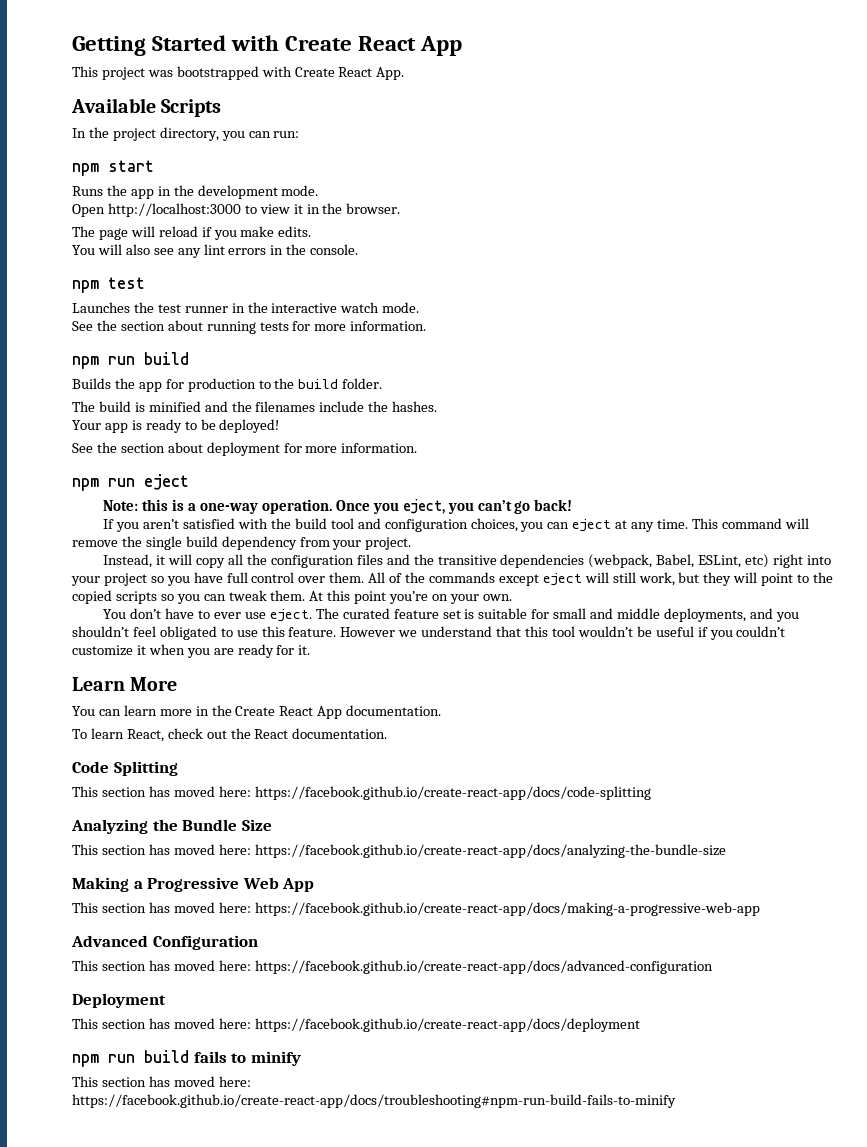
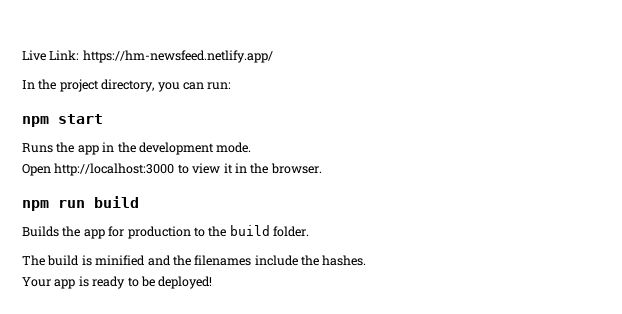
[72,35,463,56] [72,66,405,80] [71,98,222,117] Getting Started with Create React App // This project was bootstrapped with Create React App. // Available Scripts -> [22,50,273,63] Live Link: https://hm-newsfeed.netlify.app/
[72,226,312,240] [72,244,359,258] [72,277,145,293] [72,302,420,313] [72,320,427,334] // The page will reload if you make edits. // You will also see any lint errors in the console. // npm test // Launches the test runner in the interactive watch mode. // See the section about running tests for more information. -> (322, 168) none
[72,442,418,456] [72,474,189,491] [103,499,573,514] [103,518,809,532] [72,536,412,550] [103,554,831,568] [71,572,834,586] [72,590,512,604] [103,608,799,622] [72,626,786,640] [72,644,311,658] [72,677,178,691] [72,705,442,719] [72,728,388,742] [72,761,178,776] [72,786,651,800] [71,819,272,834] [72,844,726,858] [72,877,315,892] [72,902,760,916] [71,935,258,950] [72,960,713,974] [72,993,166,1008] [72,1018,640,1032] [72,1050,301,1067] [72,1076,251,1087] [72,1094,676,1108] // See the section about deployment for more information. // npm run eject // Note: this is a one-way operation. Once you eject, you can’t go back! // If you aren’t satisfied with the build tool and configuration choices, you can eject at any time. This command will remove the single build dependency from your project. // Instead, it will copy all the configuration files and the transitive dependencies (webpack, Babel, ESLint, etc) right into your project so you have full control over them. All of the commands except eject will still work, but they will point to the copied scripts so you can tweak them. At this point you’re on your own. // You don’t have to ever use eject. The curated feature set is suitable for small and middle deployments, and you shouldn’t feel obligated to use this feature. However we understand that this tool wouldn’t be useful if you couldn’t customize it when you are ready for it. // Learn More // You can learn more in the Create React App documentation. // To learn React, check out the React documentation. // Code Splitting // This section has moved here: https://facebook.github.io/create-react-app/docs/code-splitting // Analyzing the Bundle Size // This section has moved here: https://facebook.github.io/create-react-app/docs/analyzing-the-bundle-size // Making a Progressive Web App // This section has moved here: https://facebook.github.io/create-react-app/docs/making-a-progressive-web-app // Advanced Configuration // This section has moved here: https://facebook.github.io/create-react-app/docs/advanced-configuration // Deployment // This section has moved here: https://facebook.github.io/create-react-app/docs/deployment // npm run build fails to minify // This section has moved here: https://facebook.github.io/create-react-app/docs/troubleshooting#npm-run-build-fails-to-minify -> (213, 282) none

